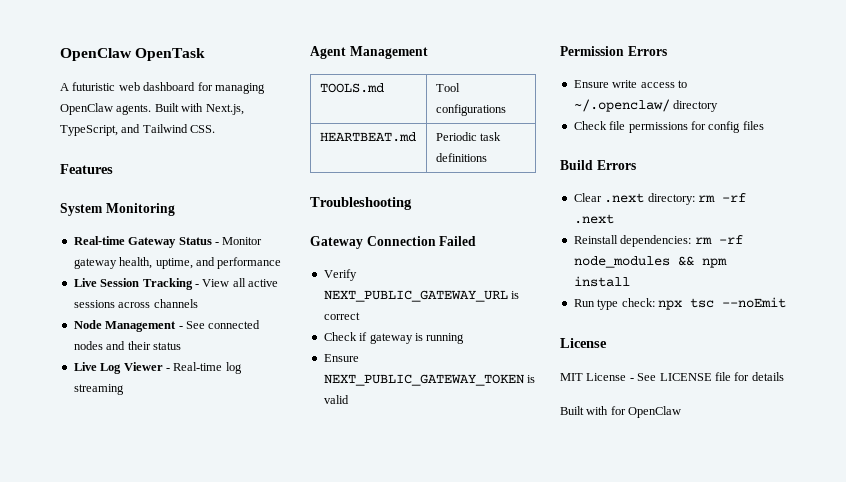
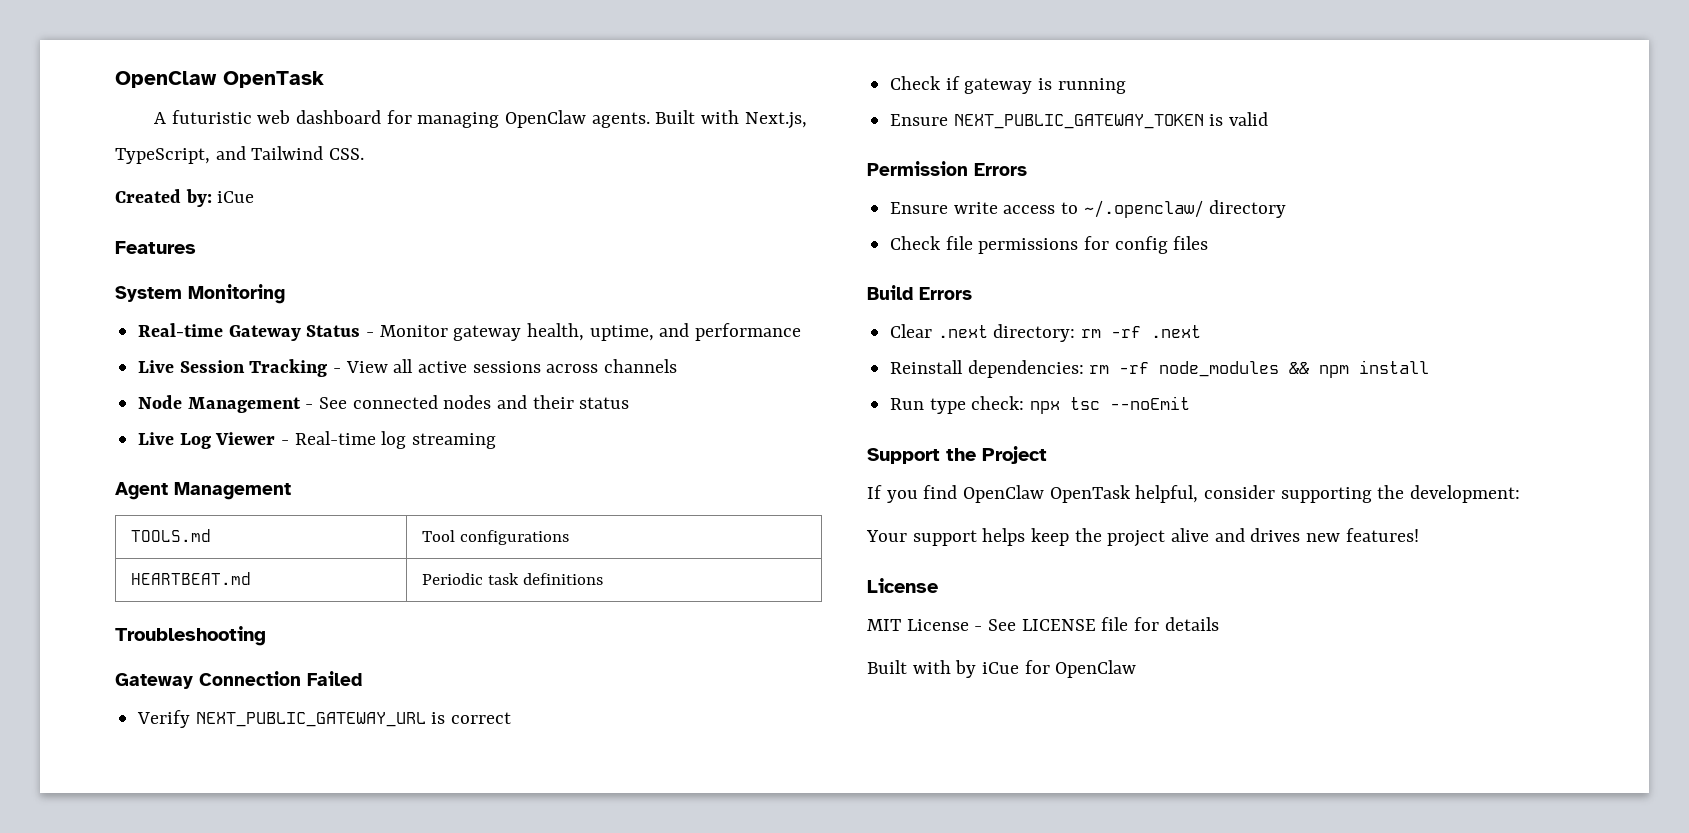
(216, 129) none -> [115,189,255,207] // Created by: iCue
(786, 302) none -> [867,446,1047,464] [867,485,1521,503] [866,528,1419,547] // Support the Project // If you find OpenClaw OpenTask helpful, consider supporting the development: // Your support helps keep the project alive and drives new features!
(609, 410) none -> [955,660,1020,678] by iCue

